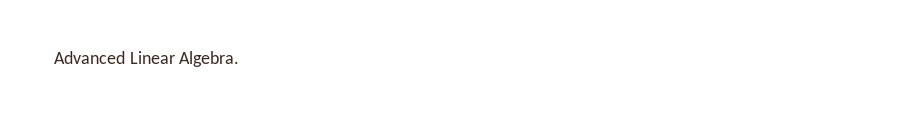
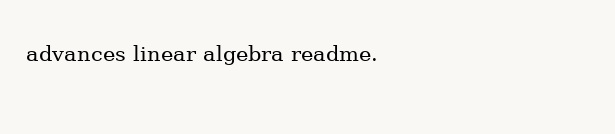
[54,51,240,67] Advanced Linear Algebra. -> [26,45,378,65] advances linear algebra readme.

